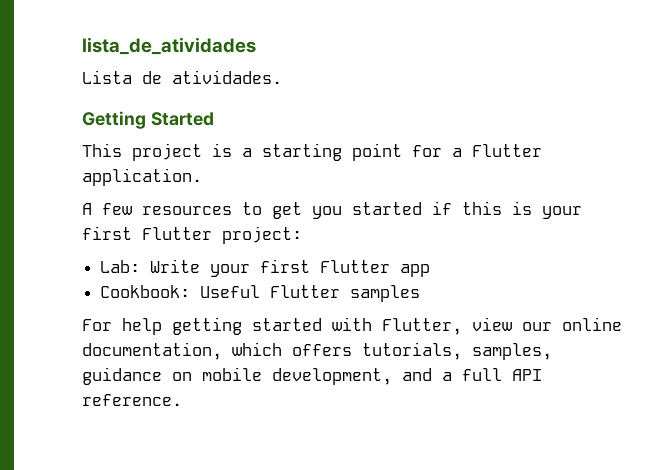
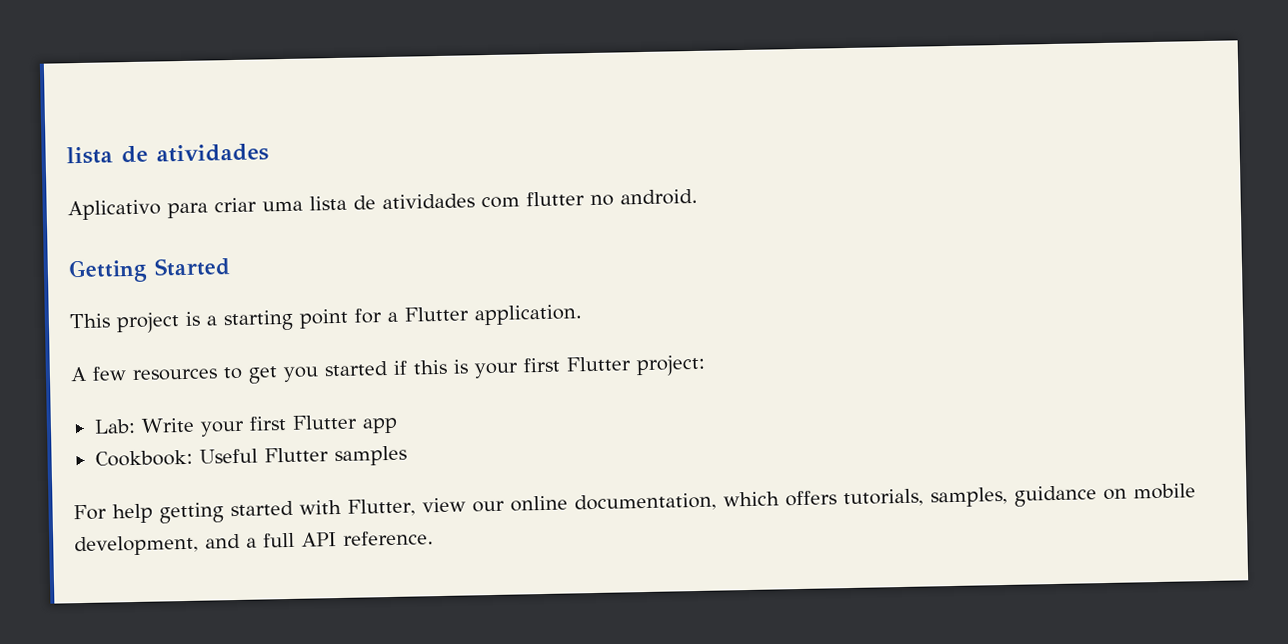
[82,37,256,55] [82,70,282,84] lista_de_atividades // Lista de atividades. -> [66,143,269,165] [67,188,698,221] lista de atividades // Aplicativo para criar uma lista de atividades com flutter no android.

